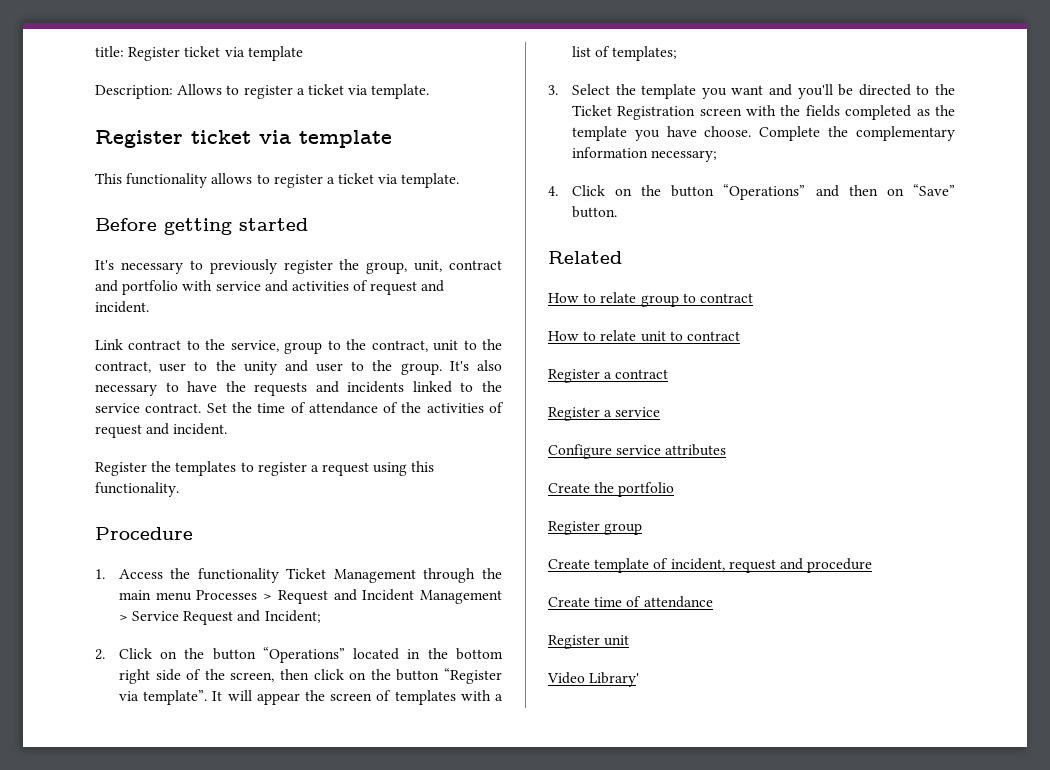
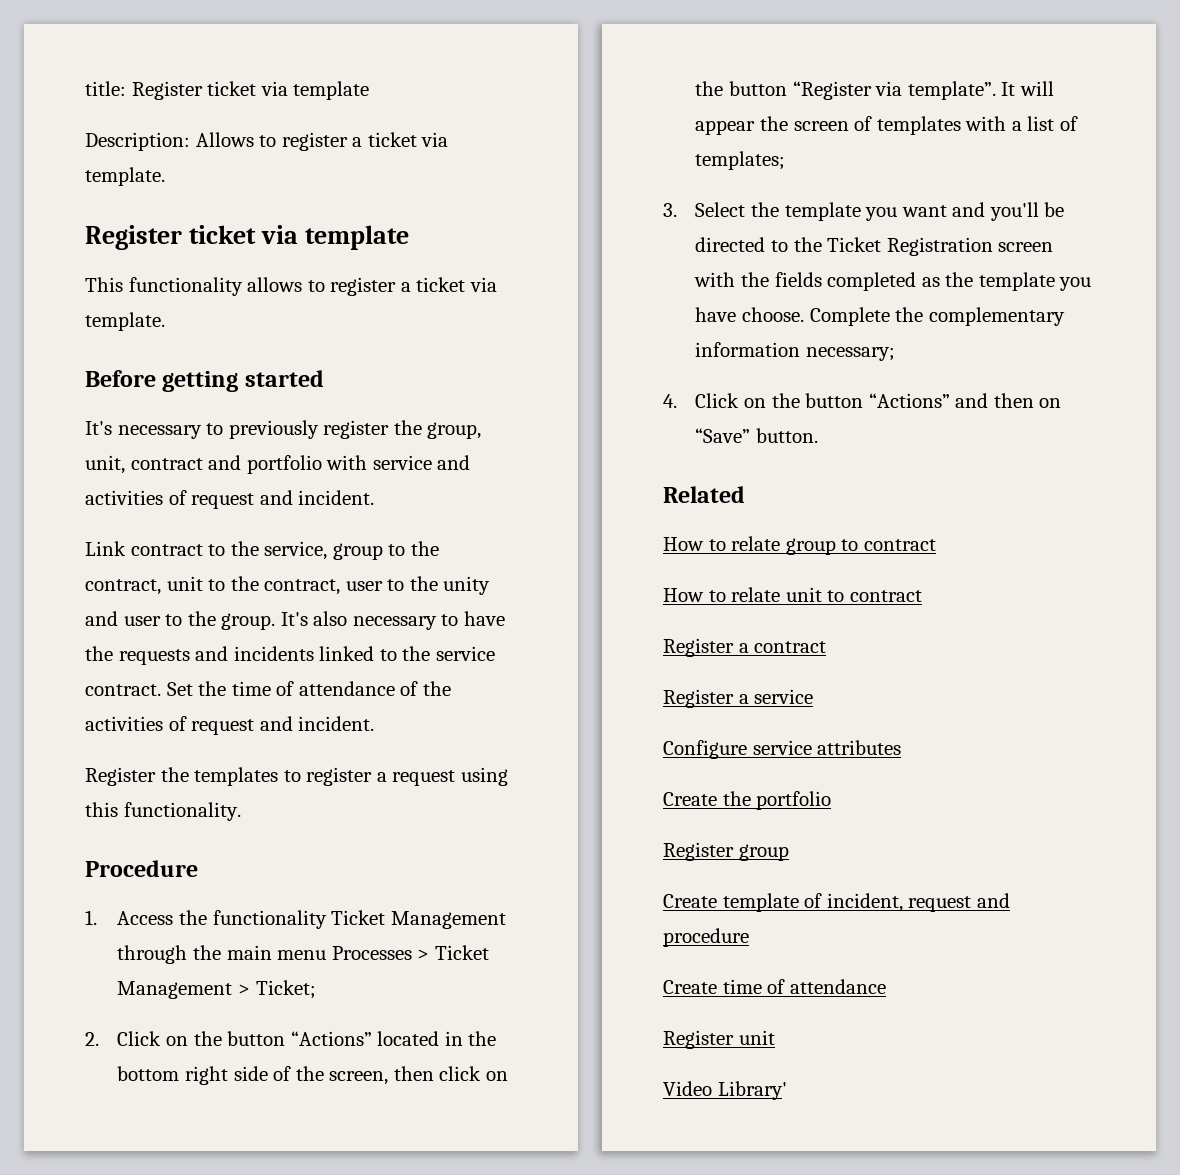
[277,589,502,604] [118,610,321,625] Request and Incident Management > Service Request and Incident; -> [434,945,489,960] [117,980,316,999] Ticket Management > Ticket;
[262,647,345,663] “Operations” -> [290,1031,372,1046] “Actions”
[723,184,806,200] “Operations” -> [868,393,950,408] “Actions”

